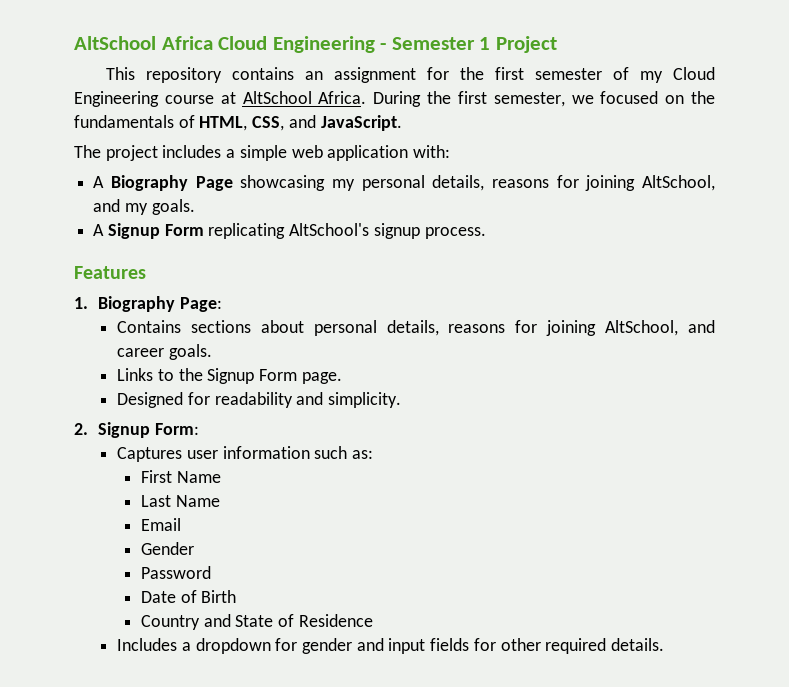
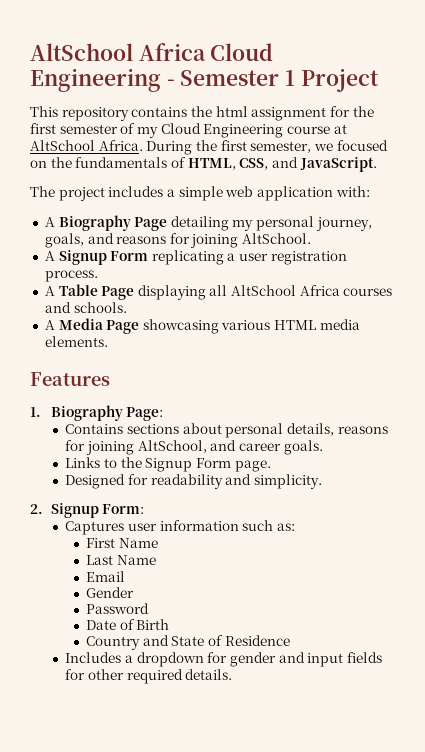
[305,71,324,80] an -> [190,106,248,117] the html
[240,175,326,191] showcasing -> [170,216,229,231] detailing
[432,175,715,191] [93,199,195,215] [93,223,486,239] details, reasons for joining AltSchool, and my goals. // A Signup Form replicating AltSchool's signup process. -> [315,217,372,231] [44,233,312,248] [44,250,347,265] [44,270,98,282] [44,284,393,300] [44,302,127,313] [44,318,360,334] [44,336,108,347] journey, goals, and reasons for joining AltSchool. // A Signup Form replicating a user registration process. // A Table Page displaying all AltSchool Africa courses and schools. // A Media Page showcasing various HTML media elements.

